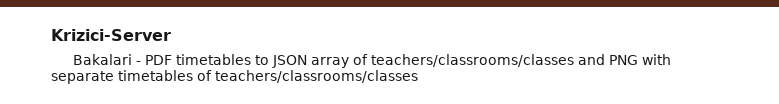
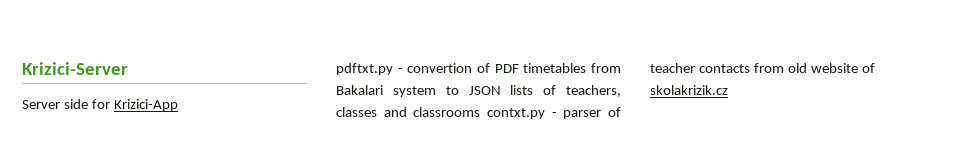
[72,54,671,68] [51,70,418,84] Bakalari - PDF timetables to JSON array of teachers/classrooms/classes and PNG with separate timetables of teachers/classrooms/classes -> [22,99,178,111] [336,63,621,75] [336,85,621,97] [336,107,621,119] [650,63,875,73] [650,85,728,95] Server side for Krizici-App // pdftxt.py - convertion of PDF timetables from Bakalari system to JSON lists of teachers, classes and classrooms contxt.py - parser of teacher contacts from old website of skolakrizik.cz

